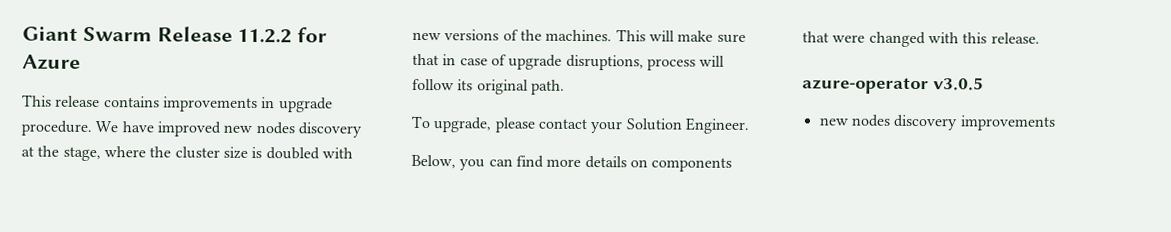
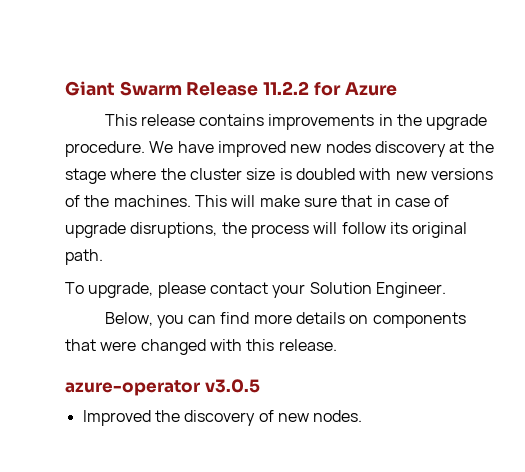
(276, 103) none -> [397,114,423,126] the
[62,146,101,162] stage, -> [65,168,106,184] stage
(644, 62) none -> [221,222,247,234] the
[818,114,1056,131] new nodes discovery improvements -> [82,410,363,426] Improved the discovery of new nodes.

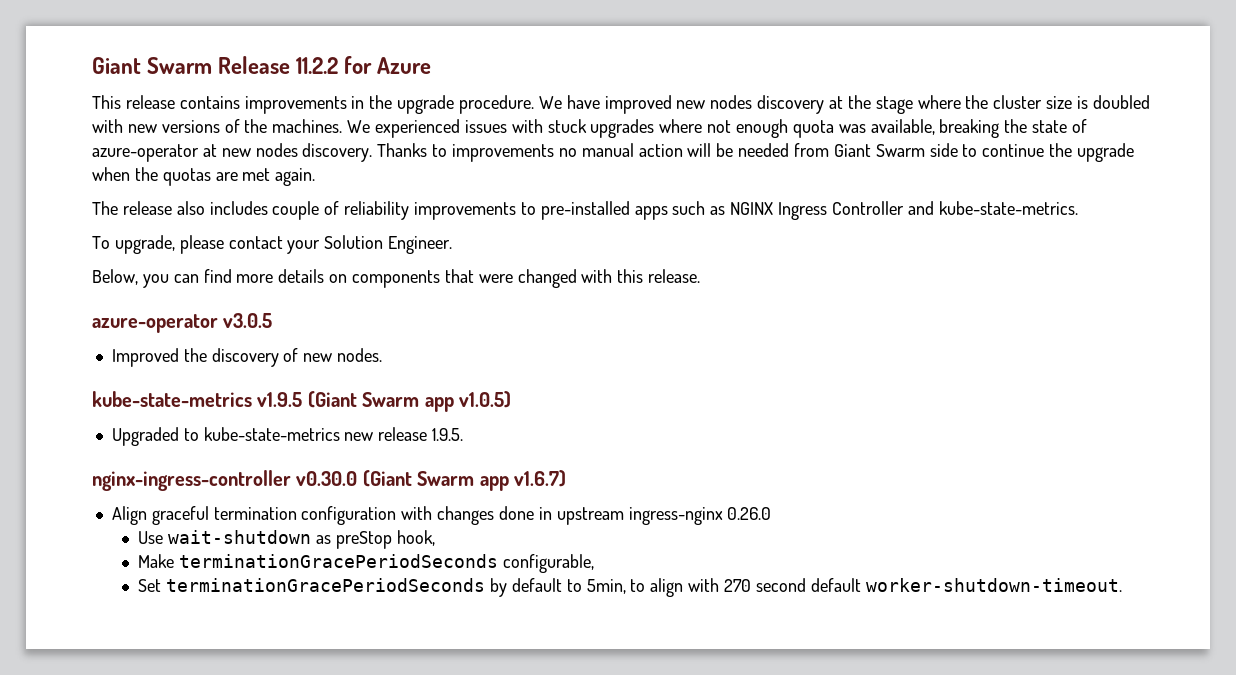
[194,195,450,207] [65,222,468,238] [65,249,103,265] This will make sure that in case of upgrade disruptions, the process will follow its original path. -> [347,119,1088,138] [92,143,1135,162] [92,167,316,186] [92,201,1078,220] We experienced issues with stuck upgrades where not enough quota was available, breaking the state of azure-operator at new nodes discovery. Thanks to improvements no manual action will be needed from Giant Swarm side to continue the upgrade when the quotas are met again. // The release also includes couple of reliability improvements to pre-installed apps such as NGINX Ingress Controller and kube-state-metrics.
(363, 416) none -> [92,391,511,412] [111,427,464,446] [92,470,566,491] [111,506,772,525] [138,530,435,549] [138,554,594,573] [138,578,1122,597] // kube-state-metrics v1.9.5 (Giant Swarm app v1.0.5) // Upgraded to kube-state-metrics new release 1.9.5. // nginx-ingress-controller v0.30.0 (Giant Swarm app v1.6.7) // Align graceful termination configuration with changes done in upstream ingress-nginx 0.26.0 // Use wait-shutdown as preStop hook, // Make terminationGracePeriodSeconds configurable, // Set terminationGracePeriodSeconds by default to 5min, to align with 270 second default worker-shutdown-timeout.

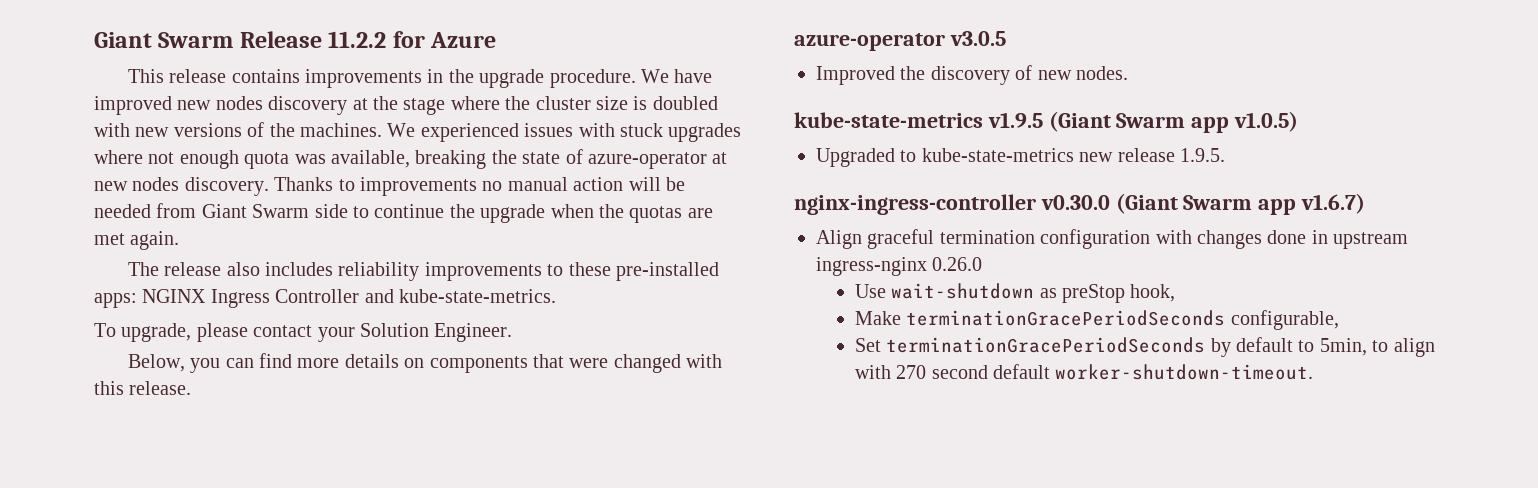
[272,201,340,220] couple of -> (333, 269) none
[540,201,726,220] pre-installed apps such as -> [568,262,719,281] [94,293,137,308] these pre-installed apps:

